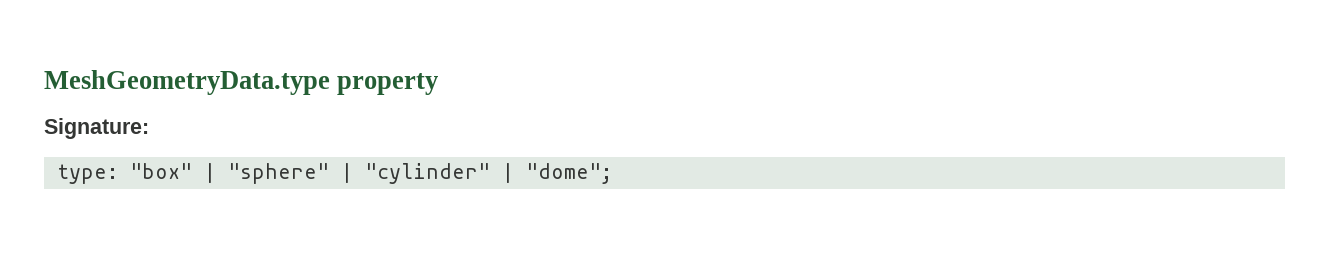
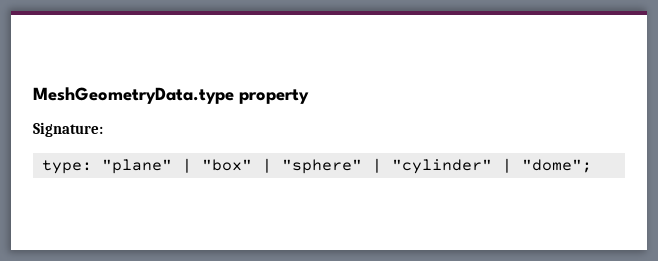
(118, 174) none -> [101,158,192,174] "plane" |

